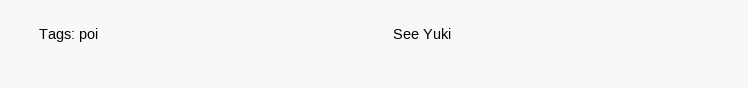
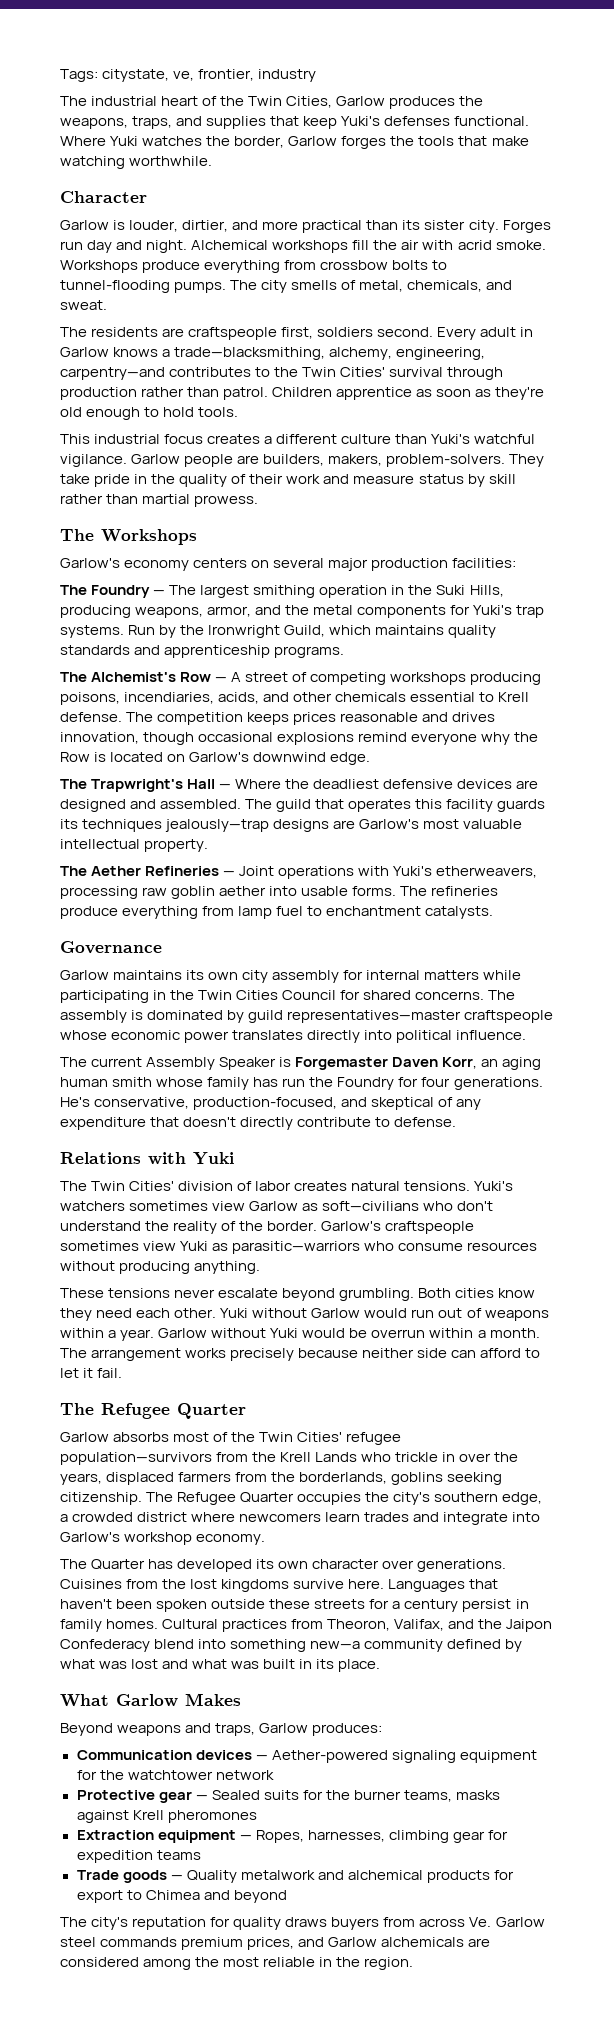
[79,28,98,42] [393,28,451,39] poi // See Yuki -> [102,69,317,82] [60,96,484,109] [60,116,530,129] [60,136,529,149] [60,156,213,169] [60,191,147,203] [60,220,551,233] [60,240,546,253] [60,260,448,273] [60,280,513,293] [60,300,107,310] [60,327,534,340] [60,347,486,360] [60,367,504,380] [60,387,545,400] [60,407,239,420] [60,434,536,444] [60,454,545,467] [60,474,516,487] [60,494,259,507] [60,529,197,545] [60,558,517,571] [60,585,504,598] [60,605,545,618] [60,625,497,638] [60,645,345,658] [60,672,542,685] [60,692,530,705] [60,712,496,725] [60,732,539,745] [60,752,371,765] [60,779,539,792] [60,799,546,812] [60,819,523,832] [60,839,209,852] [60,866,538,879] [60,886,499,899] [60,906,494,919] [60,941,162,954] [60,970,522,983] [60,990,516,1003] [60,1010,554,1023] [60,1030,527,1043] [60,1057,542,1070] [60,1077,543,1090] [60,1097,482,1110] [60,1117,457,1130] [60,1152,234,1165] [60,1181,514,1191] [60,1201,494,1211] [60,1221,475,1234] [60,1241,538,1254] [60,1261,261,1274] [60,1288,536,1301] [60,1308,549,1321] [60,1328,540,1341] [60,1348,541,1361] [60,1368,123,1378] [60,1403,246,1419] [60,1432,402,1445] [60,1452,519,1465] [60,1472,503,1485] [60,1492,543,1505] [60,1512,541,1525] [60,1532,266,1545] [60,1559,507,1572] [60,1579,499,1592] [60,1599,529,1612] [60,1619,553,1632] [60,1639,523,1652] [60,1659,381,1672] [60,1693,241,1707] [60,1723,383,1736] [76,1750,537,1763] [76,1770,274,1780] [76,1790,500,1803] [76,1810,257,1823] [76,1830,508,1843] [76,1850,201,1863] [76,1870,514,1883] [76,1890,287,1903] [60,1917,545,1930] [60,1937,491,1950] [60,1957,414,1970] citystate, ve, frontier, industry // The industrial heart of the Twin Cities, Garlow produces the weapons, traps, and supplies that keep Yuki's defenses functional. Where Yuki watches the border, Garlow forges the tools that make watching worthwhile. // Character // Garlow is louder, dirtier, and more practical than its sister city. Forges run day and night. Alchemical workshops fill the air with acrid smoke. Workshops produce everything from crossbow bolts to tunnel-flooding pumps. The city smells of metal, chemicals, and sweat. // The residents are craftspeople first, soldiers second. Every adult in Garlow knows a trade—blacksmithing, alchemy, engineering, carpentry—and contributes to the Twin Cities' survival through production rather than patrol. Children apprentice as soon as they're old enough to hold tools. // This industrial focus creates a different culture than Yuki's watchful vigilance. Garlow people are builders, makers, problem-solvers. They take pride in the quality of their work and measure status by skill rather than martial prowess. // The Workshops // Garlow's economy centers on several major production facilities: // The Foundry — The largest smithing operation in the Suki Hills, producing weapons, armor, and the metal components for Yuki's trap systems. Run by the Ironwright Guild, which maintains quality standards and apprenticeship programs. // The Alchemist's Row — A street of competing workshops producing poisons, incendiaries, acids, and other chemicals essential to Krell defense. The competition keeps prices reasonable and drives innovation, though occasional explosions remind everyone why the Row is located on Garlow's downwind edge. // The Trapwright's Hall — Where the deadliest defensive devices are designed and assembled. The guild that operates this facility guards its techniques jealously—trap designs are Garlow's most valuable intellectual property. // The Aether Refineries — Joint operations with Yuki's etherweavers, processing raw goblin aether into usable forms. The refineries produce everything from lamp fuel to enchantment catalysts. // Governance // Garlow maintains its own city assembly for internal matters while participating in the Twin Cities Council for shared concerns. The assembly is dominated by guild representatives—master craftspeople whose economic power translates directly into political influence. // The current Assembly Speaker is Forgemaster Daven Korr, an aging human smith whose family has run the Foundry for four generations. He's conservative, production-focused, and skeptical of any expenditure that doesn't directly contribute to defense. // Relations with Yuki // The Twin Cities' division of labor creates natural tensions. Yuki's watchers sometimes view Garlow as soft—civilians who don't understand the reality of the border. Garlow's craftspeople sometimes view Yuki as parasitic—warriors who consume resources without producing anything. // These tensions never escalate beyond grumbling. Both cities know they need each other. Yuki without Garlow would run out of weapons within a year. Garlow without Yuki would be overrun within a month. The arrangement works precisely because neither side can afford to let it fail. // The Refugee Quarter // Garlow absorbs most of the Twin Cities' refugee population—survivors from the Krell Lands who trickle in over the years, displaced farmers from the borderlands, goblins seeking citizenship. The Refugee Quarter occupies the city's southern edge, a crowded district where newcomers learn trades and integrate into Garlow's workshop economy. // The Quarter has developed its own character over generations. Cuisines from the lost kingdoms survive here. Languages that haven't been spoken outside these streets for a century persist in family homes. Cultural practices from Theoron, Valifax, and the Jaipon Confederacy blend into something new—a community defined by what was lost and what was built in its place. // What Garlow Makes // Beyond weapons and traps, Garlow produces: // Communication devices — Aether-powered signaling equipment for the watchtower network // Protective gear — Sealed suits for the burner teams, masks against Krell pheromones // Extraction equipment — Ropes, harnesses, climbing gear for expedition teams // Trade goods — Quality metalwork and alchemical products for export to Chimea and beyond // The city's reputation for quality draws buyers from across Ve. Garlow steel commands premium prices, and Garlow alchemicals are considered among the most reliable in the region.

